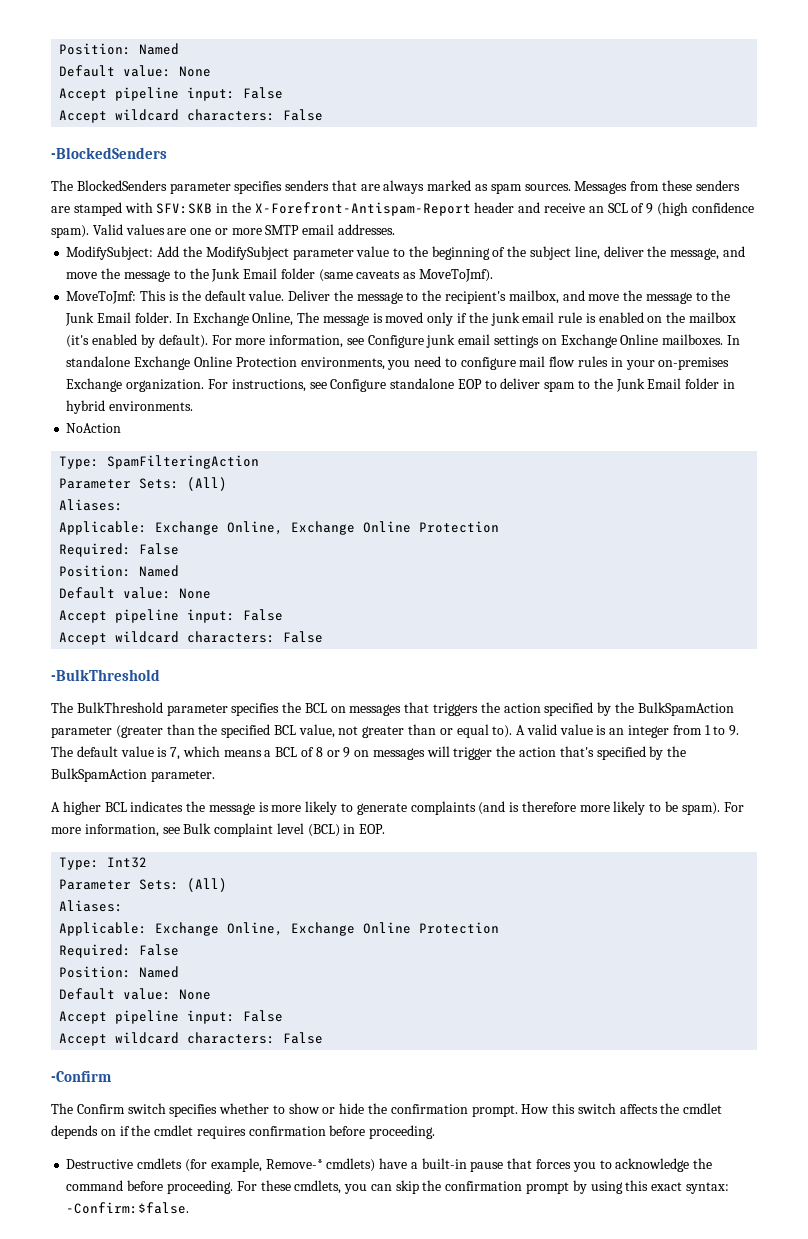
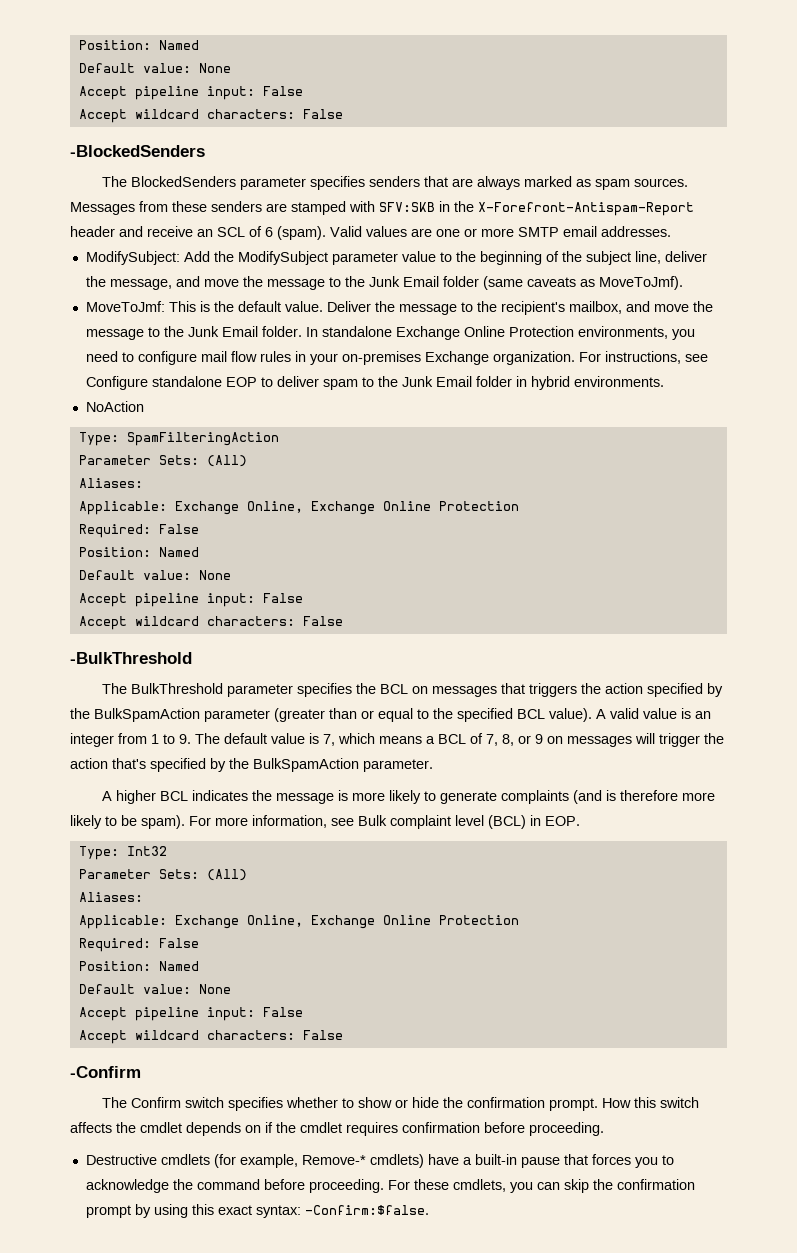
[646,202,754,216] [51,225,89,238] 9 (high confidence spam). -> [265,226,326,240] 6 (spam).
[192,312,736,326] [66,334,740,348] Exchange Online, The message is moved only if the junk email rule is enabled on the mailbox (it's enabled by default). For more information, see Configure junk email settings on Exchange Online mailboxes. In -> (318, 332) none
[198,724,513,738] the specified BCL value, not greater than or equal to). -> [361,708,592,722] or equal to the specified BCL value).
[315,747,323,757] 8 -> [486,734,514,746] 7, 8,

